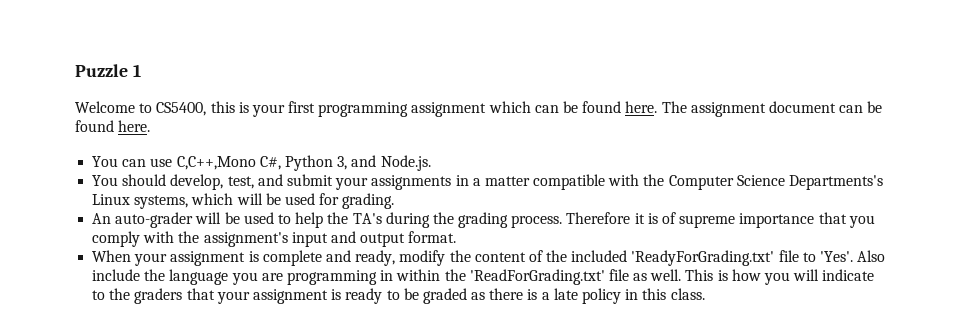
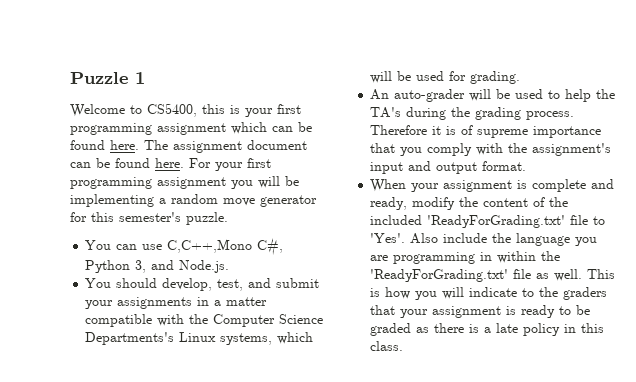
(151, 126) none -> [189,158,271,171] [70,176,299,189] [70,194,317,207] [70,212,228,225] For your first programming assignment you will be implementing a random move generator for this semester's puzzle.
[469,269,605,285] 'ReadForGrading.txt' -> [370,269,509,282] 'ReadyForGrading.txt'

